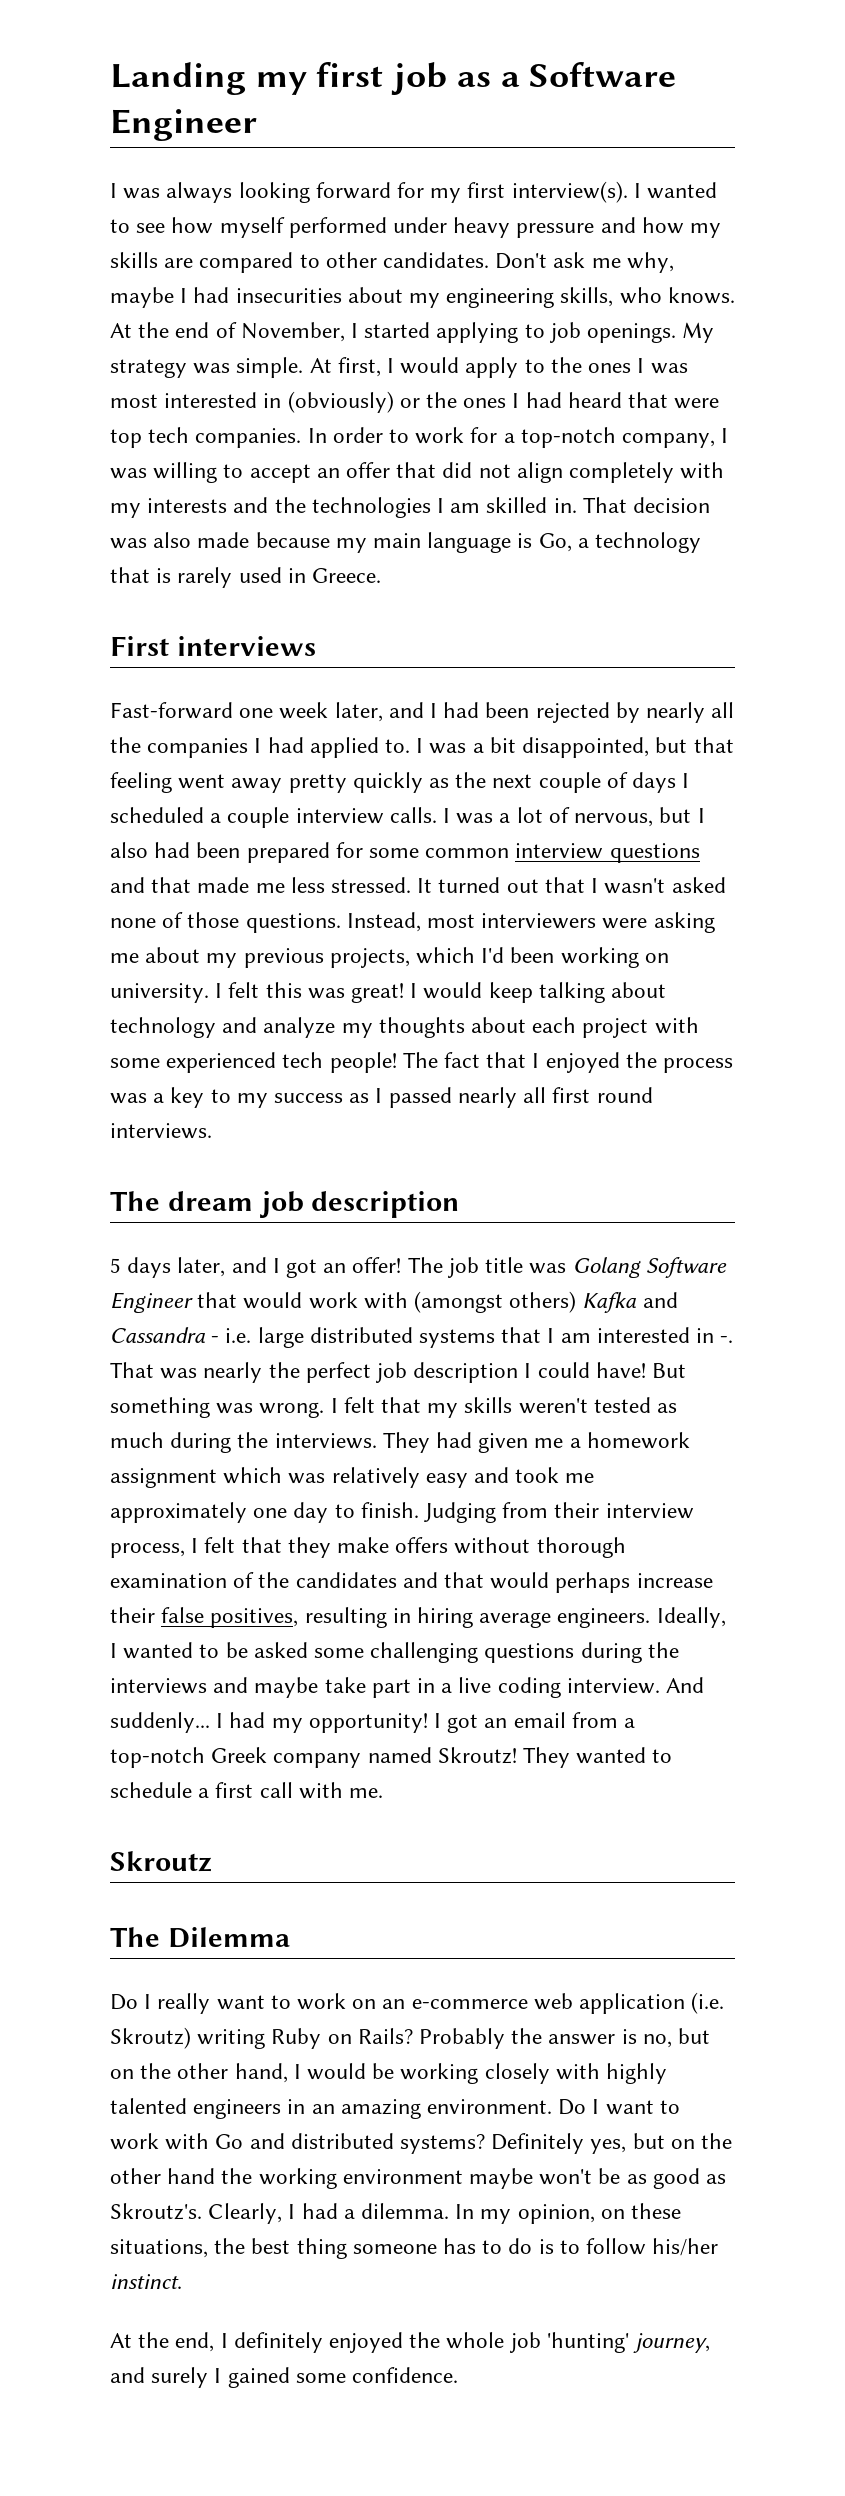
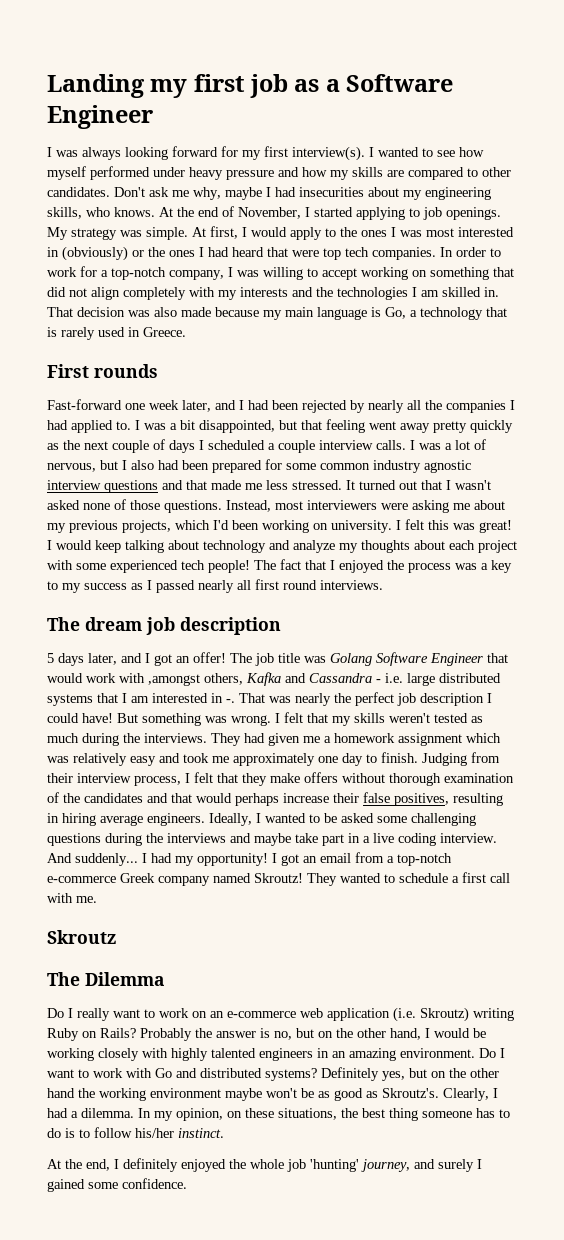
[316,462,391,478] an offer -> [361,267,489,280] working on something
[176,636,316,656] interviews -> [94,364,158,378] rounds
(510, 853) none -> [373,460,471,473] industry agnostic
[414,1291,577,1313] (amongst others) -> [148,673,243,686] ,amongst others,
(205, 1757) none -> [47,876,116,883] e-commerce

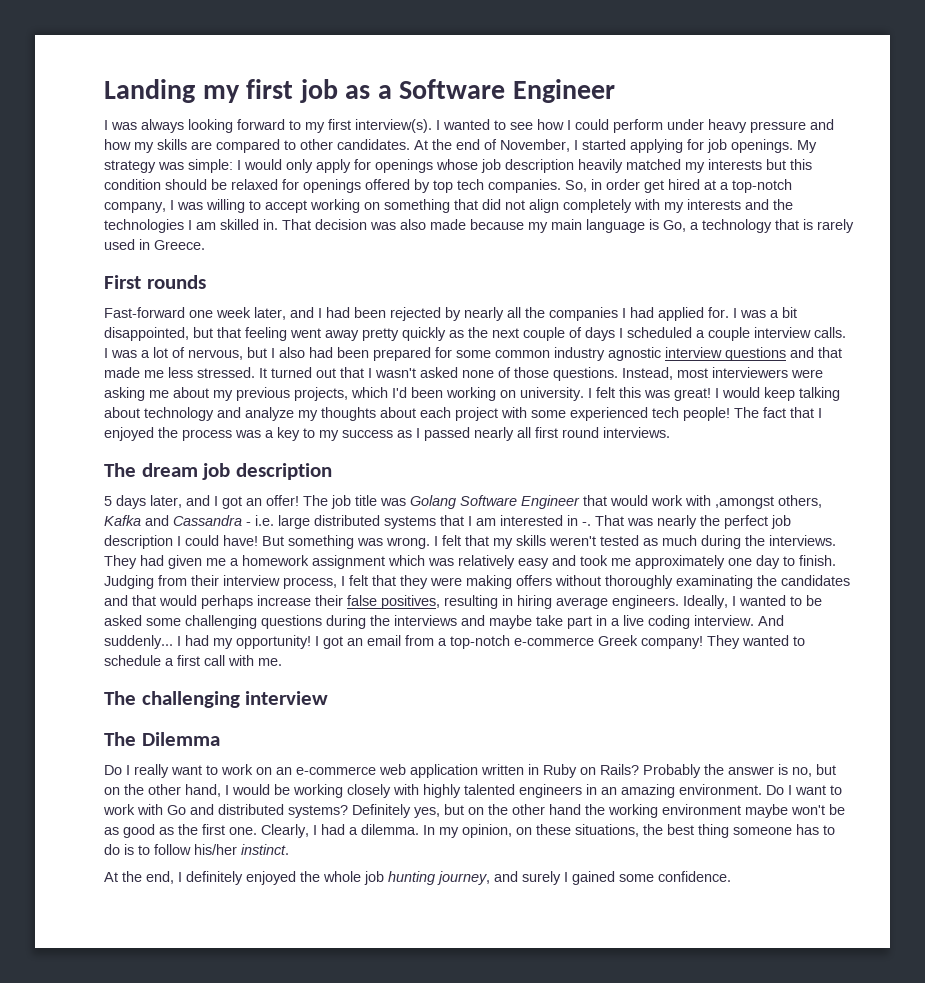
[221,146,238,157] for -> [289,120,301,130] to
[47,166,150,180] myself performed -> [567,119,663,133] I could perform
[114,187,491,200] [47,207,155,219] Don't ask me why, maybe I had insecurities about my engineering skills, who knows. -> (410, 144) none
[409,208,420,217] to -> [687,139,704,150] for
[146,226,514,240] [47,246,501,261] [47,266,97,277] simple. At first, I would apply to the ones I was most interested in (obviously) or the ones I had heard that were top tech companies. In order to work for -> [188,159,812,173] [104,179,716,193] simple: I would only apply for openings whose job description heavily matched my interests but this condition should be relaxed for openings offered by top tech companies. So, in order get hired at
[116,421,131,430] to. -> [708,307,729,318] for.
[270,772,514,786] [47,792,59,803] make offers without thorough examination of -> [430,575,753,589] were making offers without thoroughly examinating
[158,873,303,886] company named Skroutz! -> [641,636,703,649] company!
[47,930,116,944] Skroutz -> [104,691,329,708] The challenging interview
[393,1007,514,1022] (i.e. Skroutz) writing -> [481,764,539,775] written in
[382,1088,439,1098] Skroutz's. -> [178,824,257,835] the first one.
[310,1159,359,1172] 'hunting' -> [388,871,435,885] hunting

